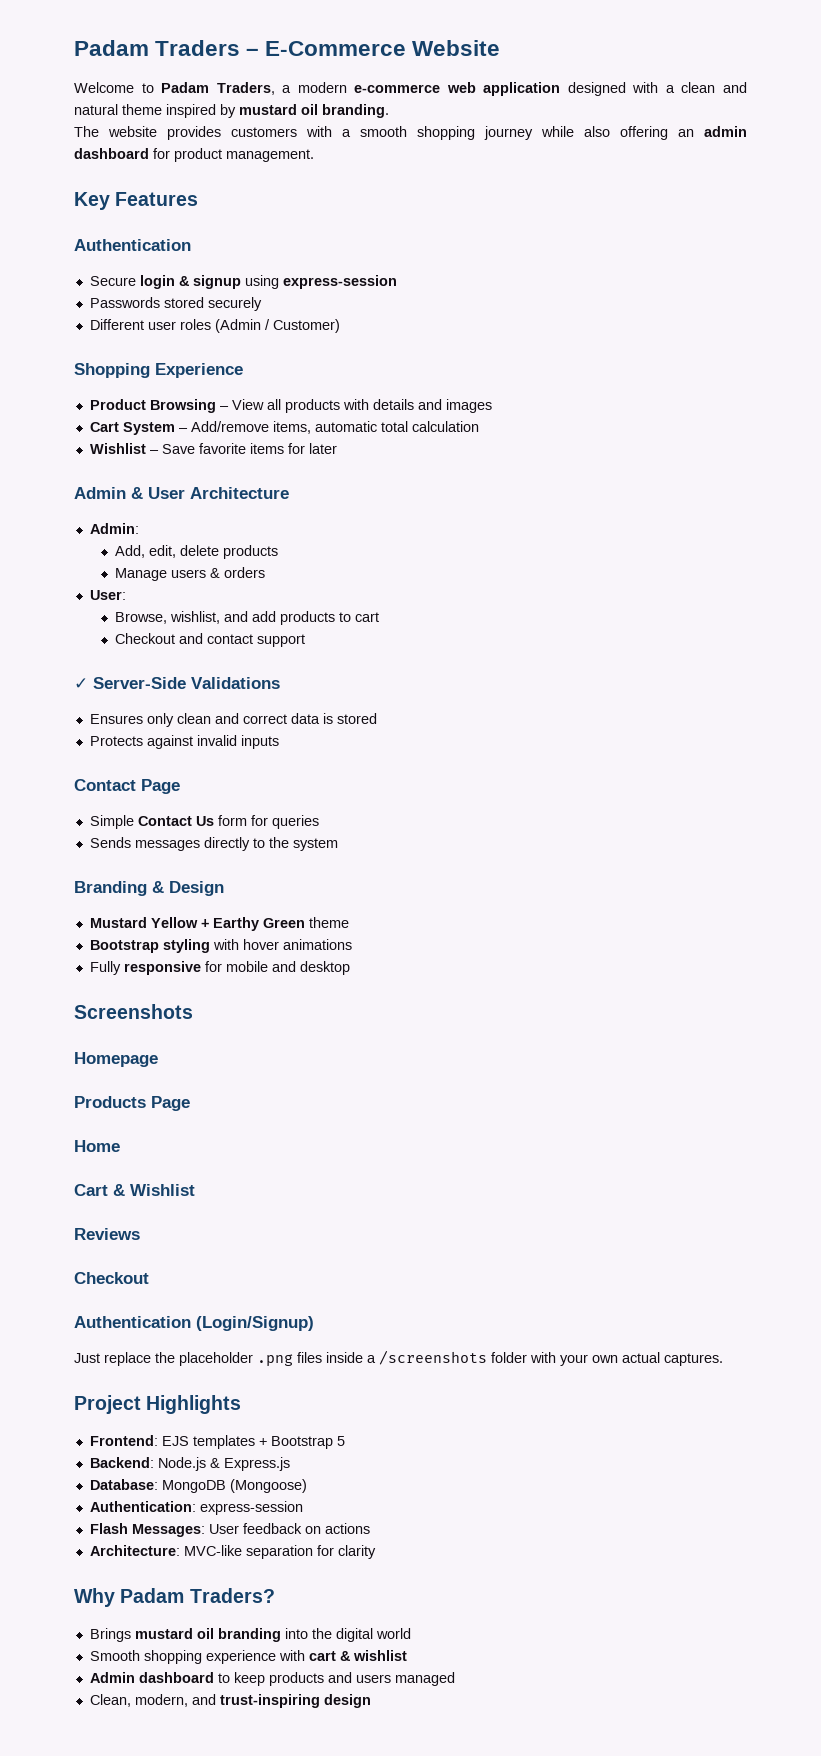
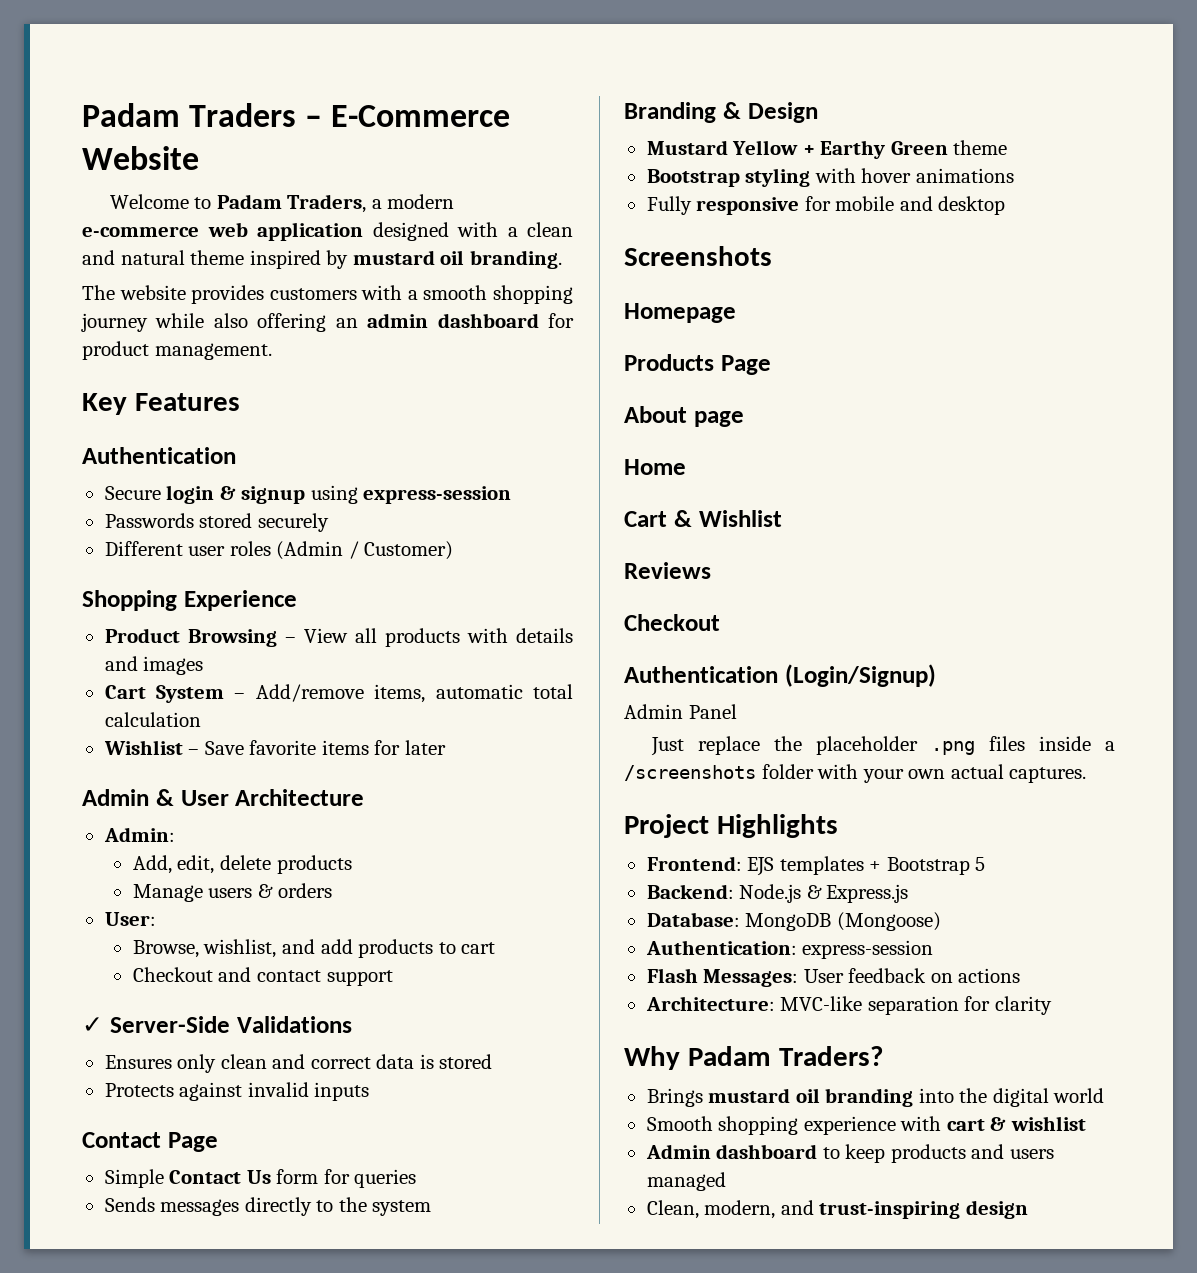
(190, 1103) none -> [624,406,744,427] // About page
(314, 1323) none -> [624,704,737,719] // Admin Panel

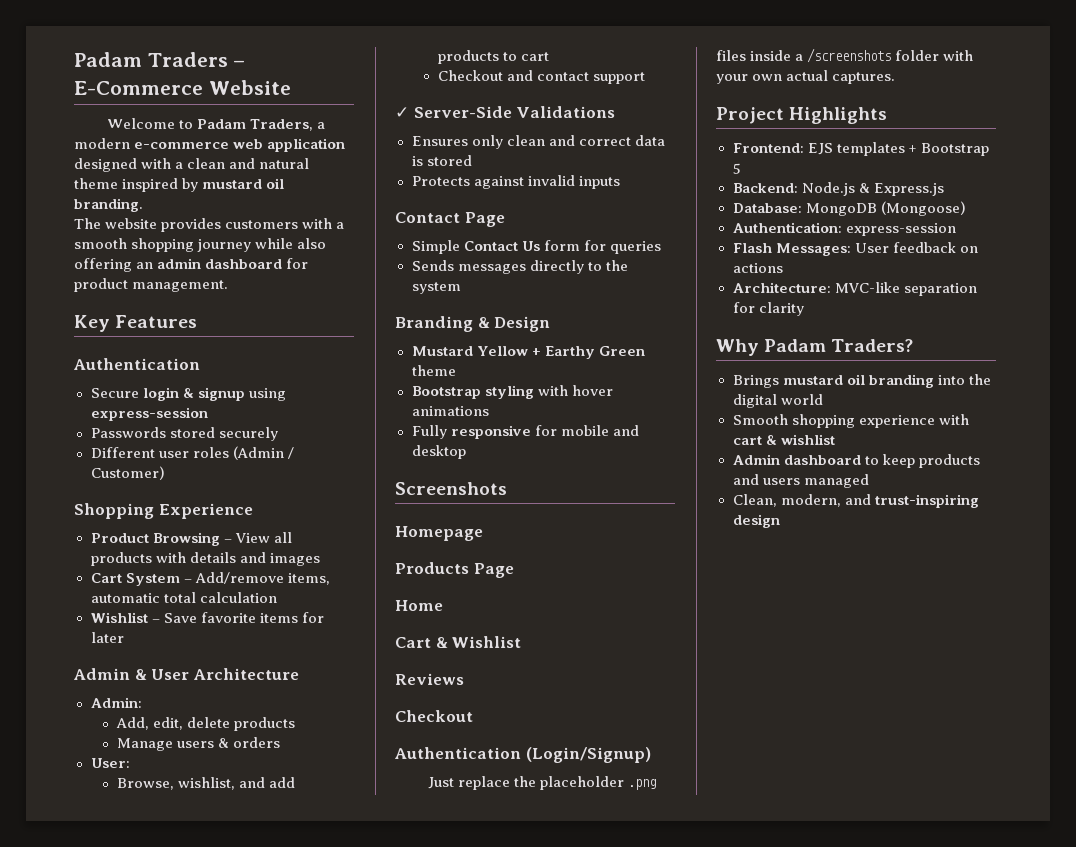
[624,406,744,427] // About page -> (514, 570) none
[624,704,737,719] // Admin Panel -> (651, 755) none

